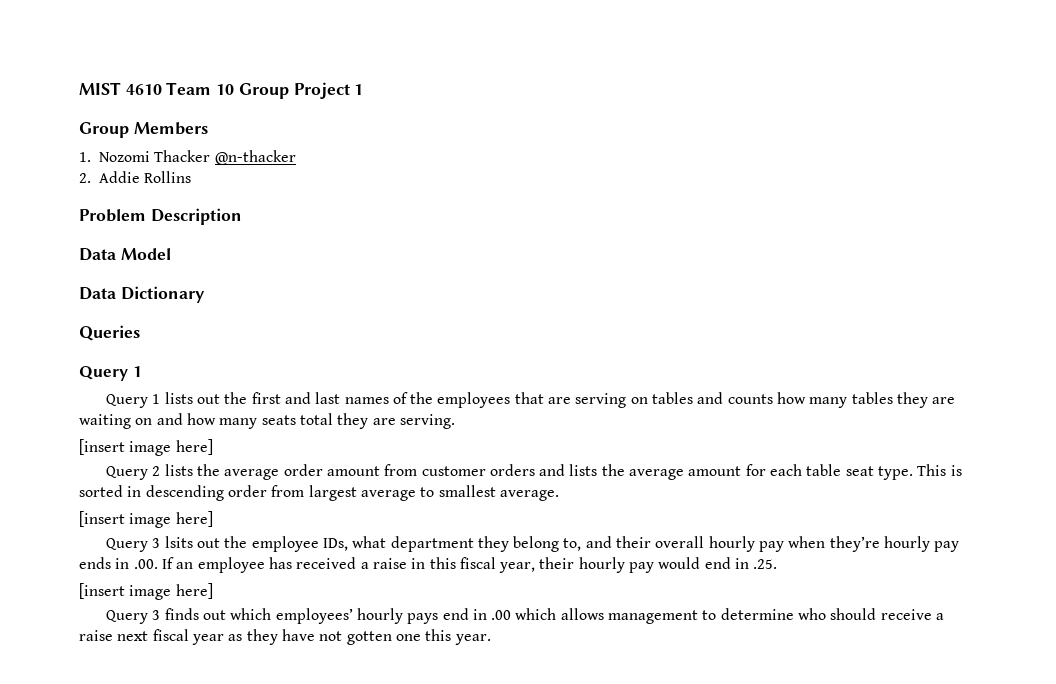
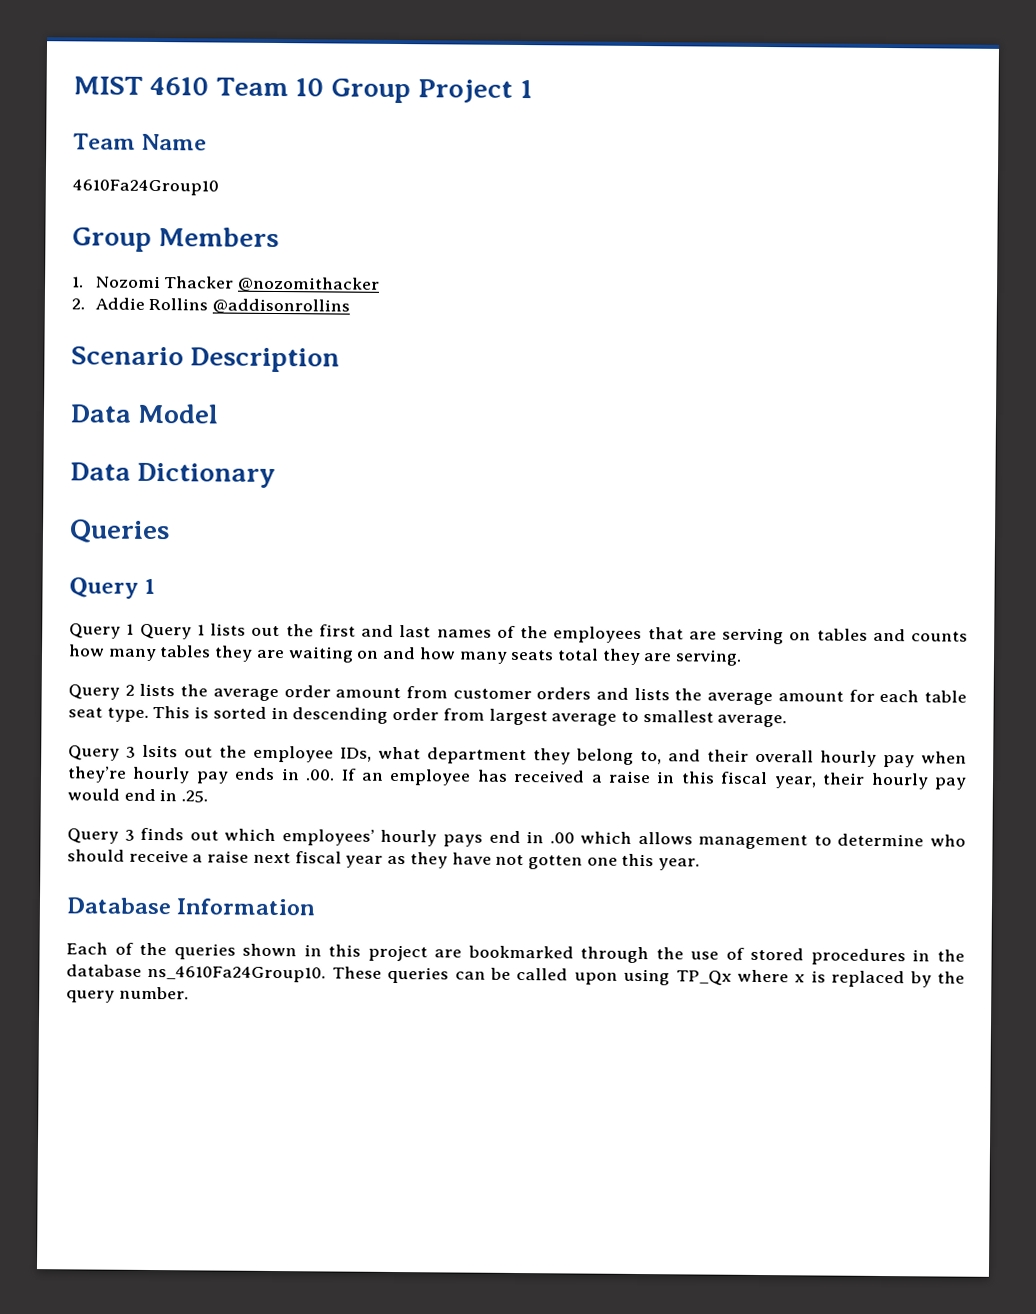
(364, 89) none -> [73,133,208,151] [72,179,219,196] // Team Name // 4610Fa24Group10
[214,150,296,165] @n-thacker -> [237,276,381,292] @nozomithacker
[79,209,146,222] // Problem -> [212,298,351,314] [71,346,184,366] @addisonrollins // Scenario
(161, 399) none -> [139,623,205,640] Query 1
[79,439,213,456] // [insert image here] -> (743, 657) none
[79,511,213,528] // [insert image here] -> (788, 721) none
[79,583,213,600] // [insert image here] -> (209, 796) none
(491, 639) none -> [66,897,317,916] [66,942,965,966] [66,964,965,988] [66,986,189,1003] // Database Information // Each of the queries shown in this project are bookmarked through the use of stored procedures in the database ns_4610Fa24Group10. These queries can be called upon using TP_Qx where x is replaced by the query number.

